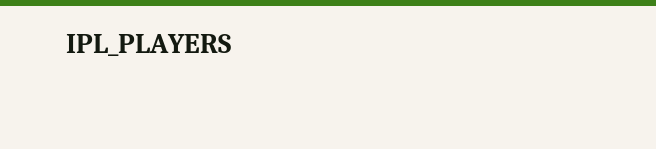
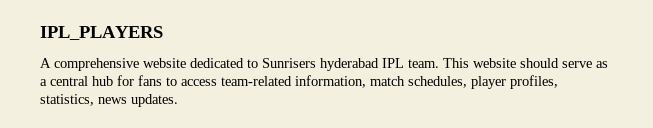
(231, 45) none -> [40,58,608,71] [40,75,558,89] [40,94,178,107] // A comprehensive website dedicated to Sunrisers hyderabad IPL team. This website should serve as a central hub for fans to access team-related information, match schedules, player profiles, statistics, news updates.

